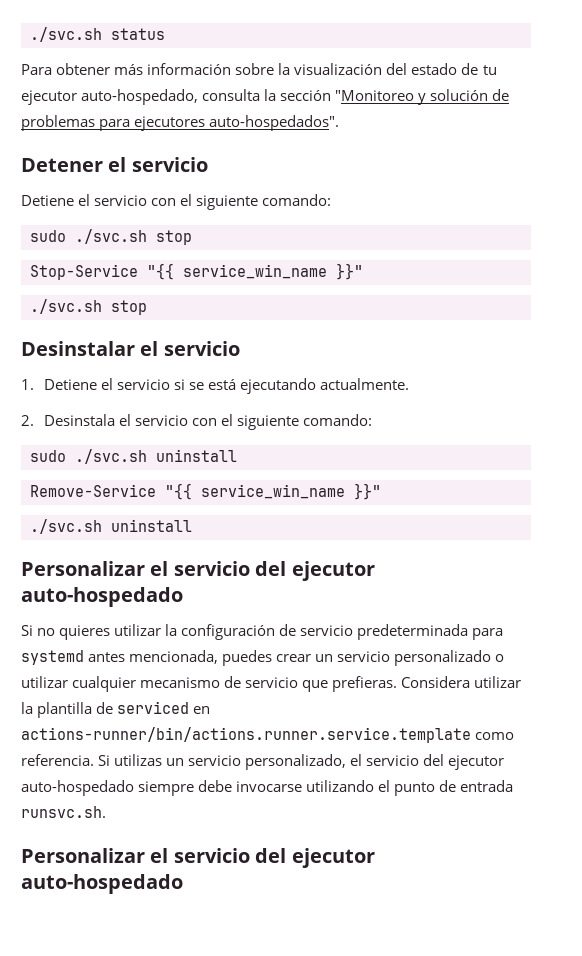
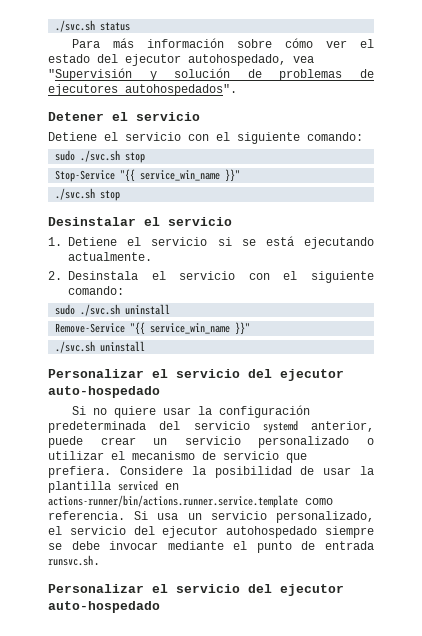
[56,63,111,75] obtener -> (101, 43) none
[278,63,497,75] [21,89,415,105] la visualización del estado de tu ejecutor auto-hospedado, consulta la sección "Monitoreo -> [285,38,374,48] [48,54,314,66] [48,68,132,81] cómo ver el estado del ejecutor autohospedado, vea "Supervisión
[99,115,340,131] para ejecutores auto-hospedados". -> [360,69,374,78] [48,84,237,96] de ejecutores autohospedados".
[59,624,504,640] [21,650,273,666] quieres utilizar la configuración de servicio predeterminada para systemd antes mencionada, puedes -> [114,405,311,418] [48,420,374,433] [48,436,83,448] quiere usar la configuración predeterminada del servicio systemd anterior, puede
[72,676,137,692] cualquier -> [111,451,125,460] el
[332,676,522,692] prefieras. Considera utilizar -> [48,466,352,478] prefiera. Considere la posibilidad de usar
[96,702,114,714] de -> (111, 487) none
[114,754,163,766] utilizas -> [157,513,179,520] usa
[21,780,375,796] auto-hospedado siempre debe invocarse utilizando -> [226,526,374,538] [48,541,224,550] autohospedado siempre se debe invocar mediante

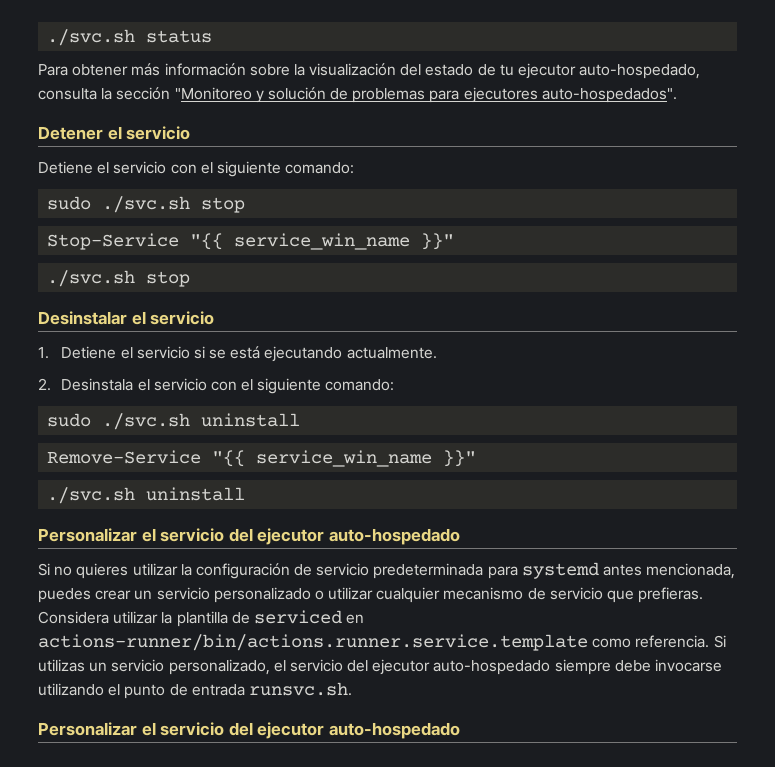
(101, 43) none -> [72,64,129,76] obtener
[285,38,374,48] [48,54,314,66] [48,68,132,81] cómo ver el estado del ejecutor autohospedado, vea "Supervisión -> [293,63,701,79] [38,87,252,100] la visualización del estado de tu ejecutor auto-hospedado, consulta la sección "Monitoreo
[360,69,374,78] [48,84,237,96] de ejecutores autohospedados". -> [429,87,677,103] para ejecutores auto-hospedados".
[114,405,311,418] [48,420,374,433] [48,436,83,448] quiere usar la configuración predeterminada del servicio systemd anterior, puede -> [76,562,736,579] [38,588,91,603] quieres utilizar la configuración de servicio predeterminada para systemd antes mencionada, puedes
[111,451,125,460] el -> [376,587,441,603] cualquier
[48,466,352,478] prefiera. Considere la posibilidad de usar -> [638,587,704,603] [38,611,159,624] prefieras. Considera utilizar
(111, 487) none -> [231,612,250,624] de
[157,513,179,520] usa -> [38,659,85,672] utilizas
[226,526,374,538] [48,541,224,550] autohospedado siempre se debe invocar mediante -> [433,659,723,675] [38,683,104,696] auto-hospedado siempre debe invocarse utilizando

